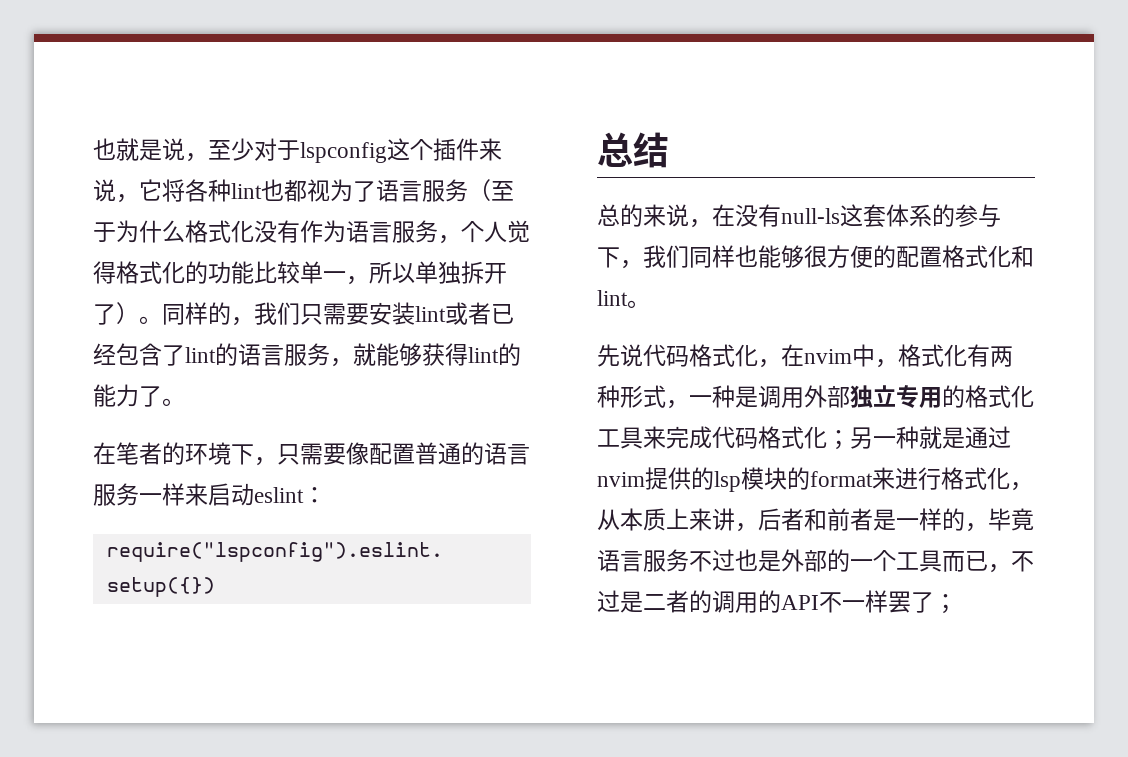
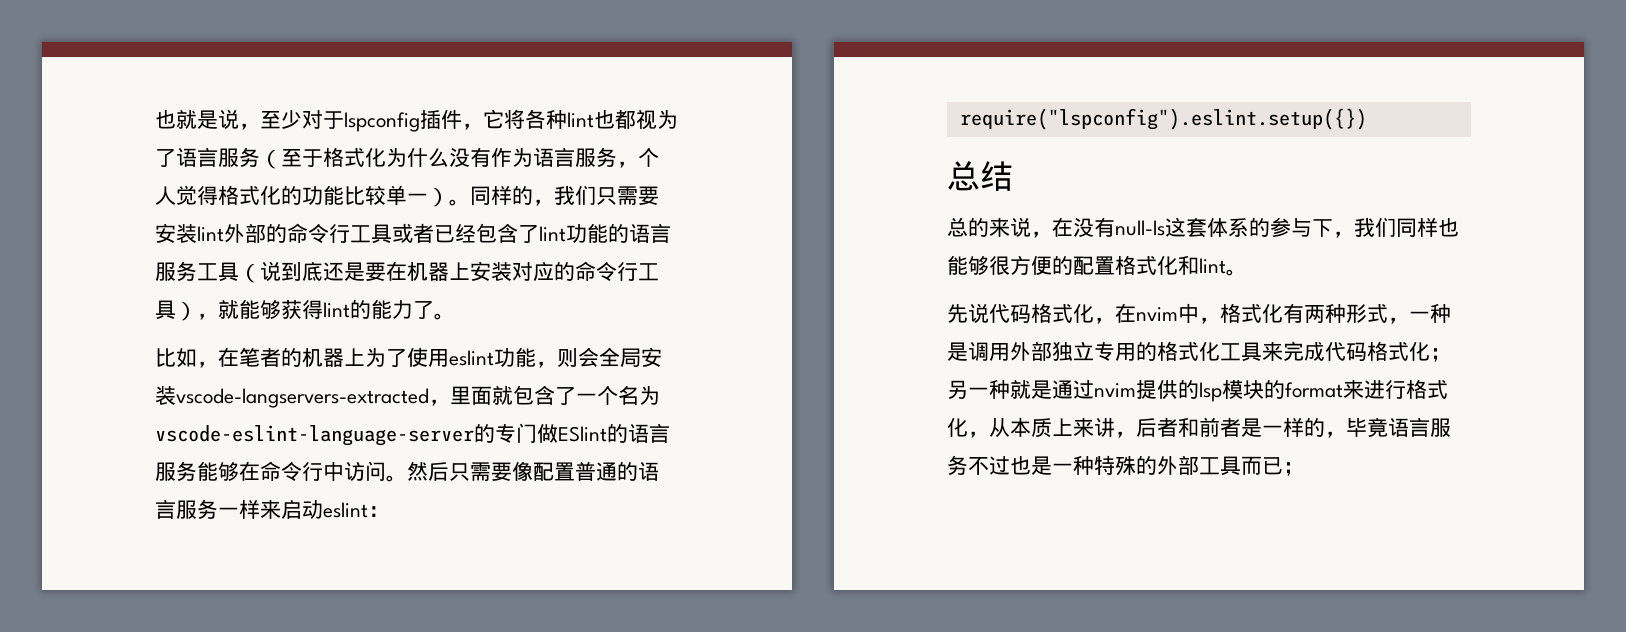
[387,138,502,161] [93,179,116,202] 这个插件来说 -> [420,110,462,129] 插件
[116,220,254,243] 为什么格式化 -> [323,147,449,168] 格式化为什么
[346,261,507,285] [93,304,116,325] ，所以单独拆开了 -> (428, 198) none
(446, 314) none -> [224,223,392,244] 外部的命令行工具
[215,343,330,366] 的语言服务 -> [566,223,671,243] [155,261,659,283] [155,300,197,321] 功能的语言服务工具（说到底还是要在机器上安装对应的命令行工具）
(185, 402) none -> [155,348,218,368] 比如，
[185,442,277,466] 环境下， -> [302,347,662,368] [155,385,660,408] [155,423,670,446] [155,461,449,482] 机器上为了使用eslint功能，则会全局安装vscode-langservers-extracted，里面就包含了一个名为vscode-eslint-language-server的专门做ESlint的语言服务能够在命令行中访问。然后
[781,549,1034,573] [597,590,934,613] 外部的一个工具而已，不过是二者的调用的API不一样罢了 -> [1052,455,1283,476] 一种特殊的外部工具而已

